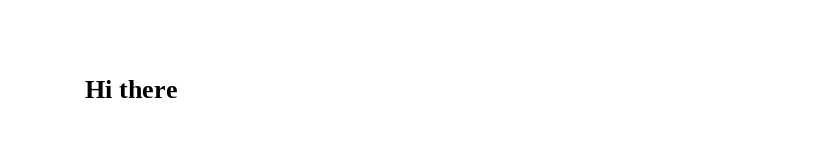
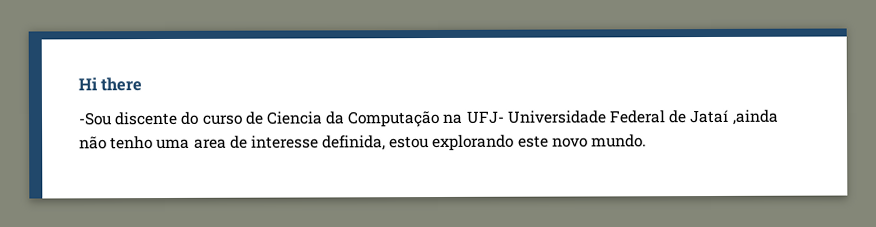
(179, 89) none -> [78,109,779,128] [79,134,648,152] // -Sou discente do curso de Ciencia da Computação na UFJ- Universidade Federal de Jataí ,ainda não tenho uma area de interesse definida, estou explorando este novo mundo.

